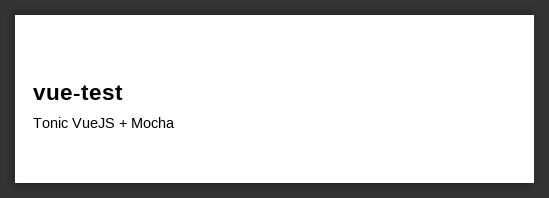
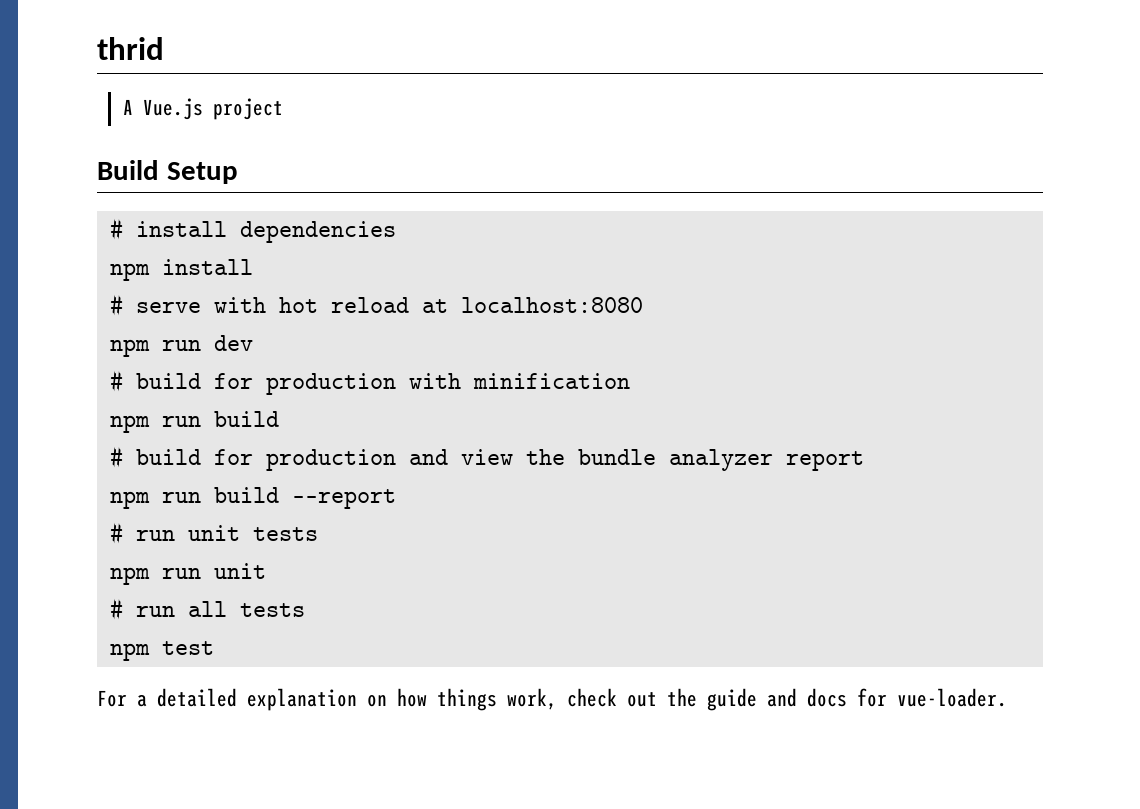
[33,85,123,100] [33,117,175,128] vue-test // Tonic VueJS + Mocha -> [97,37,164,60] [123,98,284,120] [97,160,238,184] [109,218,396,243] [109,259,253,281] [109,294,643,316] [109,335,253,357] [109,370,630,395] [109,411,279,433] [109,446,864,471] [109,487,396,509] [109,522,318,544] [109,563,266,585] [109,598,305,620] [109,641,214,661] [97,688,1007,711] thrid // A Vue.js project // Build Setup // # install dependencies // npm install // # serve with hot reload at localhost:8080 // npm run dev // # build for production with minification // npm run build // # build for production and view the bundle analyzer report // npm run build --report // # run unit tests // npm run unit // # run all tests // npm test // For a detailed explanation on how things work, check out the guide and docs for vue-loader.

